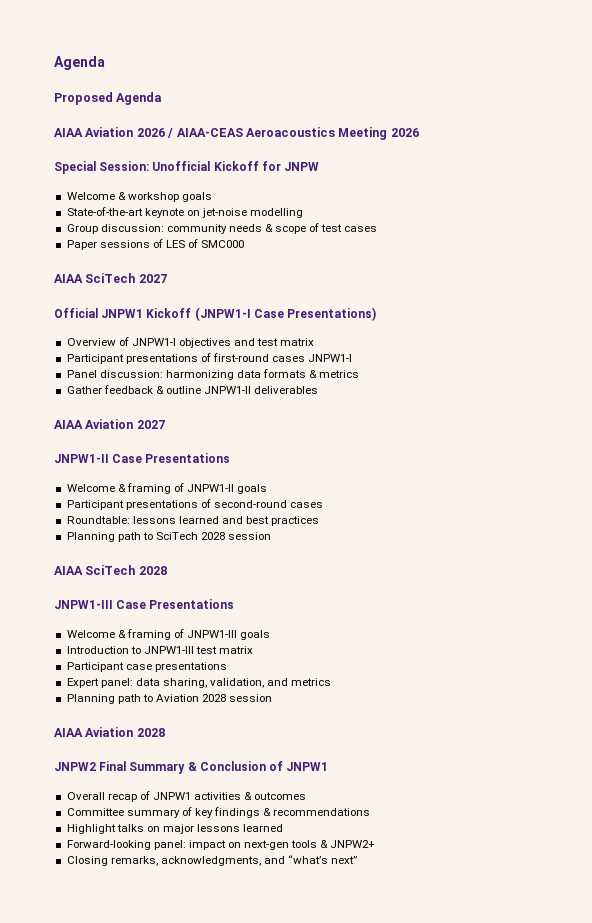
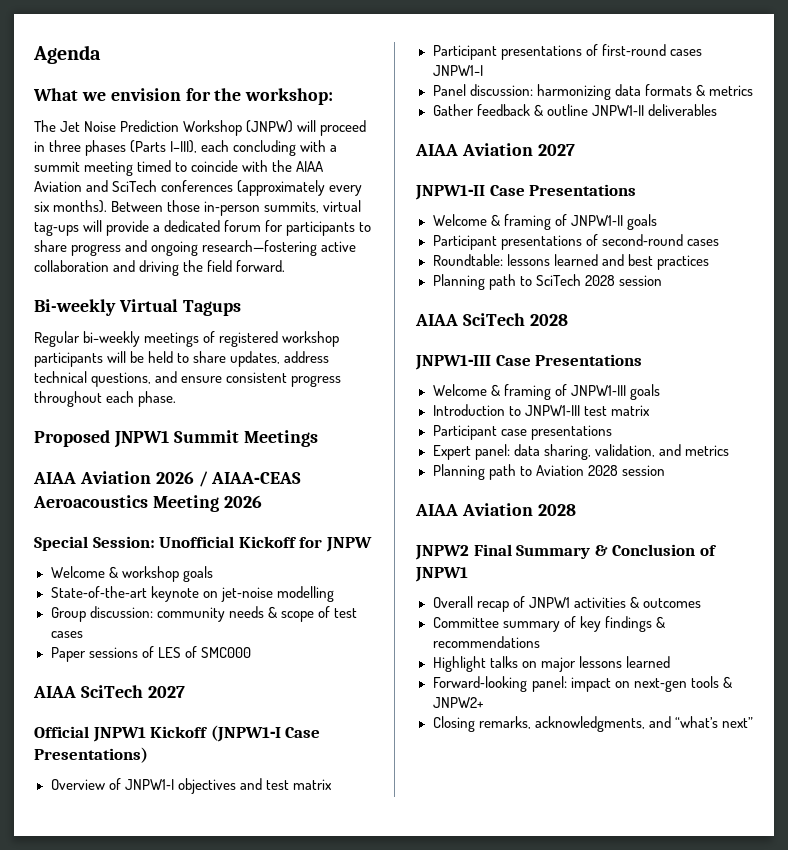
[54,56,105,70] [54,92,163,105] Agenda // Proposed Agenda -> [33,45,101,64] [33,88,334,105] [34,120,367,136] [34,140,338,156] [34,160,324,176] [34,180,363,196] [34,200,362,216] [34,220,372,236] [34,240,357,256] [34,260,286,276] [34,299,241,316] [34,331,340,347] [34,351,330,367] [34,371,342,387] [34,391,177,407] [34,430,318,448] Agenda // What we envision for the workshop: // The Jet Noise Prediction Workshop (JNPW) will proceed in three phases (Parts I–III), each concluding with a summit meeting timed to coincide with the AIAA Aviation and SciTech conferences (approximately every six months). Between those in‑person summits, virtual tag‑ups will provide a dedicated forum for participants to share progress and ongoing research—fostering active collaboration and driving the field forward. // Bi-weekly Virtual Tagups // Regular bi-weekly meetings of registered workshop participants will be held to share updates, address technical questions, and ensure consistent progress throughout each phase. // Proposed JNPW1 Summit Meetings

